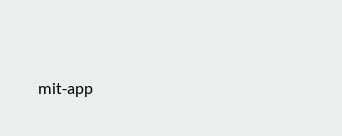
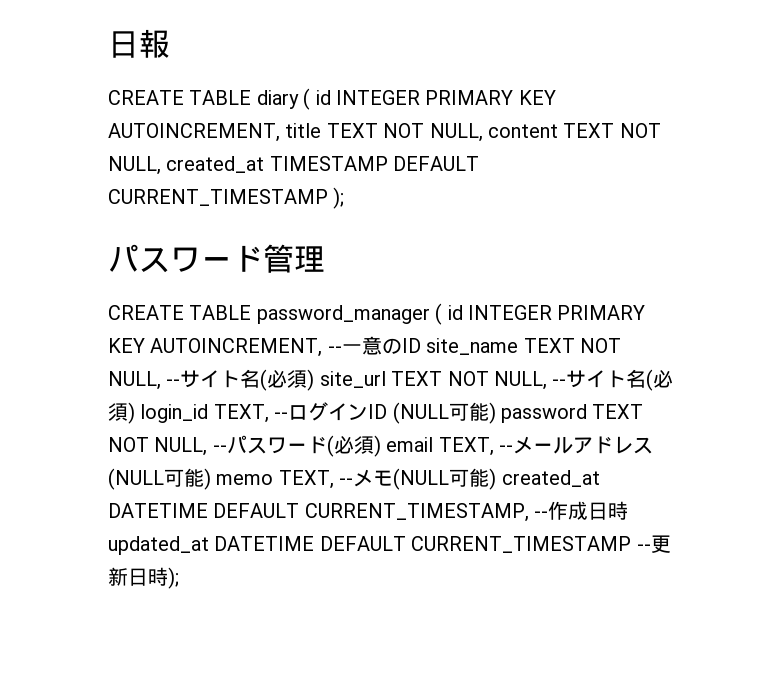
[38,83,93,97] mit-app -> [108,29,170,58] [108,88,556,110] [108,123,661,142] [108,156,480,175] [108,187,345,209] [108,244,325,273] [108,303,646,325] [108,336,621,357] [108,369,674,391] [108,402,644,424] [108,435,653,457] [108,468,600,490] [108,501,629,522] [108,535,671,555] [108,567,179,589] 日報 // CREATE TABLE diary ( id INTEGER PRIMARY KEY AUTOINCREMENT, title TEXT NOT NULL, content TEXT NOT NULL, created_at TIMESTAMP DEFAULT CURRENT_TIMESTAMP ); // パスワード管理 // CREATE TABLE password_manager ( id INTEGER PRIMARY KEY AUTOINCREMENT, --一意のID site_name TEXT NOT NULL, --サイト名(必須) site_url TEXT NOT NULL, --サイト名(必須) login_id TEXT, --ログインID (NULL可能) password TEXT NOT NULL, --パスワード(必須) email TEXT, --メールアドレス(NULL可能) memo TEXT, --メモ(NULL可能) created_at DATETIME DEFAULT CURRENT_TIMESTAMP, --作成日時updated_at DATETIME DEFAULT CURRENT_TIMESTAMP --更新日時);

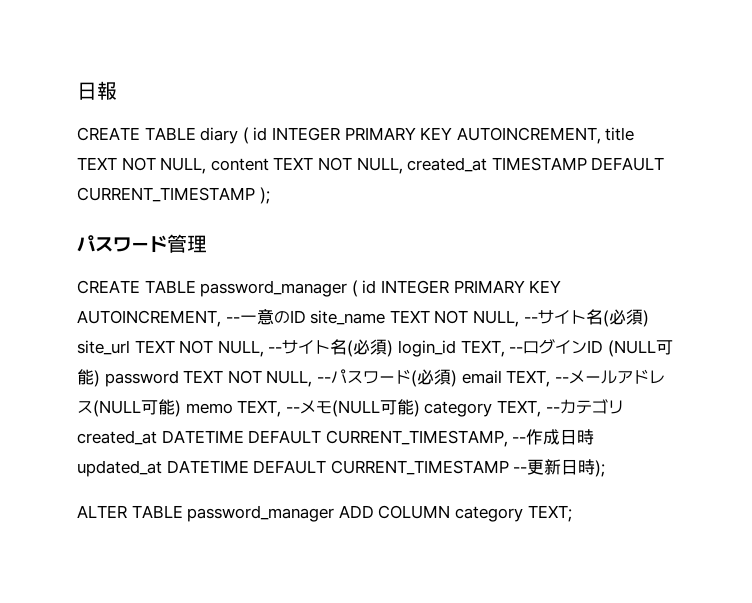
(497, 479) none -> [424,399,624,417] category TEXT, --カテゴリ
(179, 578) none -> [77,505,572,522] // ALTER TABLE password_manager ADD COLUMN category TEXT;

